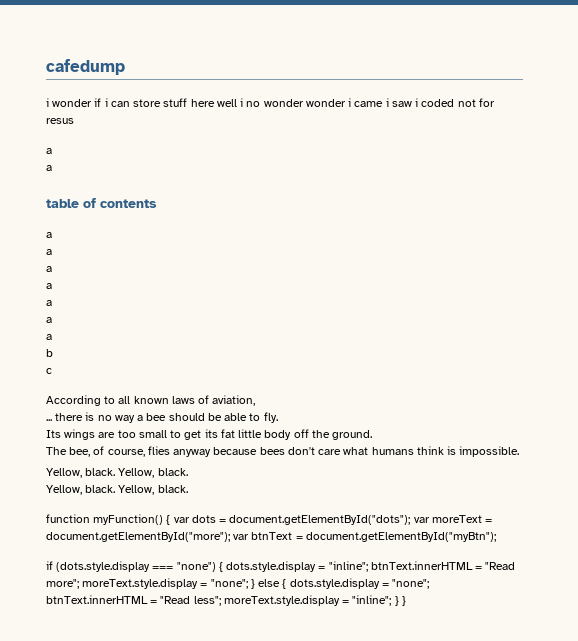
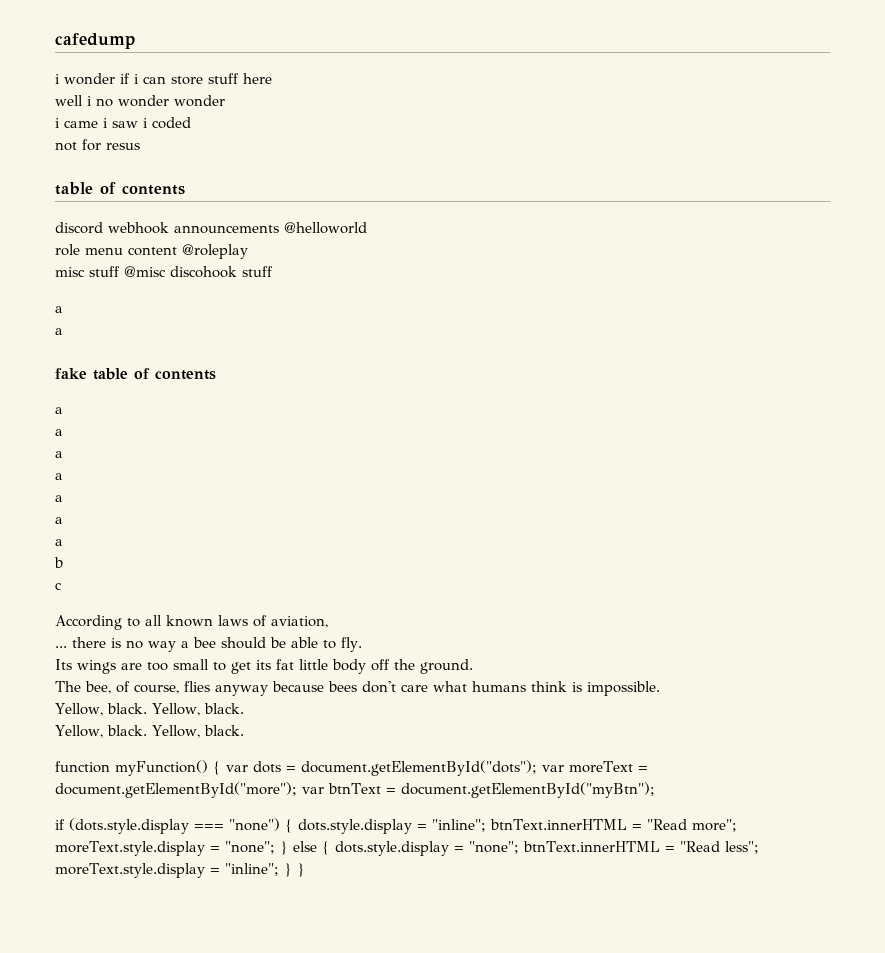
(215, 103) none -> (272, 78) //
(346, 103) none -> (225, 101) //
(455, 103) none -> (191, 123) //
[46,148,52,154] [46,165,52,171] // a // a // -> [55,182,185,195] [55,222,367,234] [55,244,248,259] [55,266,273,278] [55,306,63,313] [55,328,63,335] [55,368,87,379] // table of contents // discord webhook announcements @helloworld // role menu content @roleplay // misc stuff @misc discohook stuff // a // a // fake

